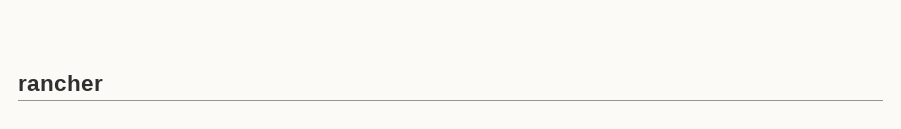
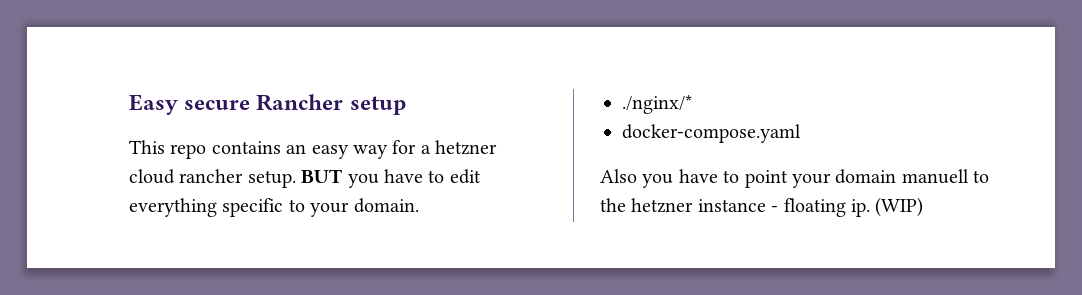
[18,75,103,91] rancher -> [129,94,406,115] [129,140,498,159] [129,169,481,188] [129,198,419,217] [622,95,692,114] [622,124,801,143] [600,169,990,188] [600,197,924,217] Easy secure Rancher setup // This repo contains an easy way for a hetzner cloud rancher setup. BUT you have to edit everything specific to your domain. // ./nginx/* // docker-compose.yaml // Also you have to point your domain manuell to the hetzner instance - floating ip. (WIP)

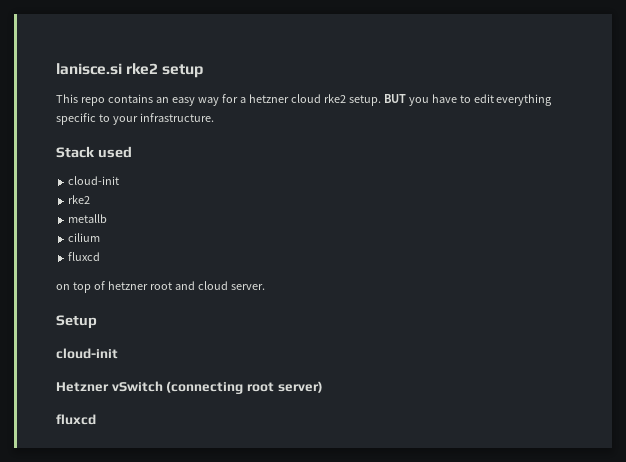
[129,94,344,115] Easy secure Rancher -> [56,63,159,75] lanisce.si rke2
[179,169,244,183] rancher -> [323,94,346,103] rke2
[353,198,419,213] [622,95,692,114] [622,124,801,143] [600,169,990,188] [600,197,924,217] domain. // ./nginx/* // docker-compose.yaml // Also you have to point your domain manuell to the hetzner instance - floating ip. (WIP) -> [139,113,214,122] [56,146,132,158] [68,176,120,185] [68,195,91,204] [68,214,108,223] [68,233,101,242] [68,252,101,261] [56,281,265,293] [56,315,97,329] [56,348,118,359] [56,381,323,394] [56,414,96,425] infrastructure. // Stack used // cloud-init // rke2 // metallb // cilium // fluxcd // on top of hetzner root and cloud server. // Setup // cloud-init // Hetzner vSwitch (connecting root server) // fluxcd

